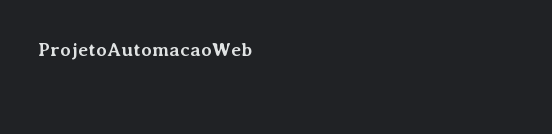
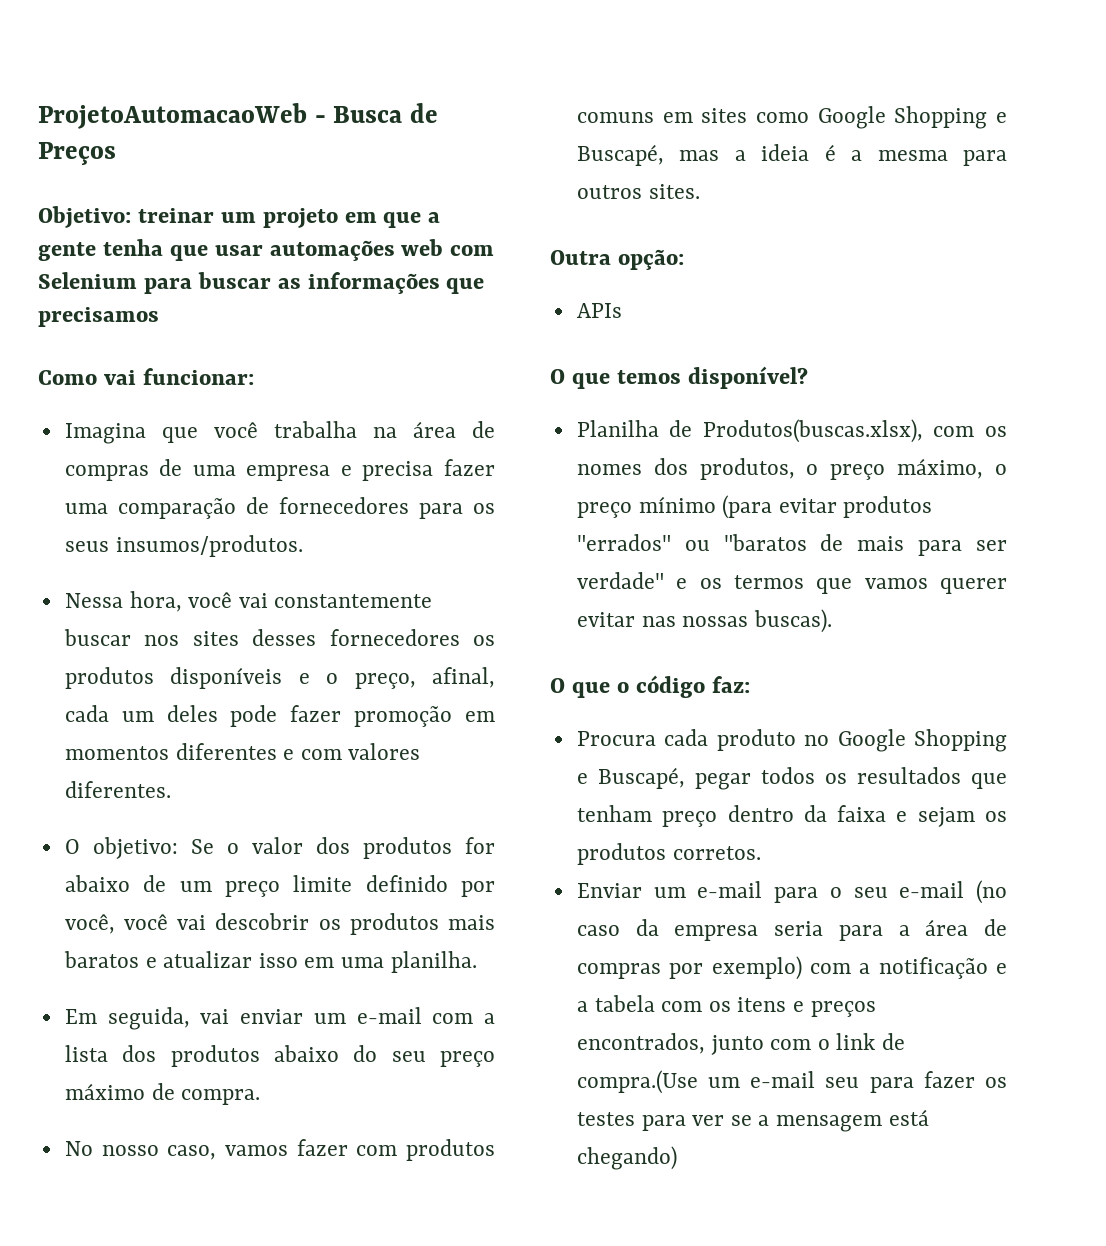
(252, 51) none -> [314,103,439,123] [38,142,116,165] [38,206,441,228] [38,239,495,261] [38,272,485,294] [38,307,159,327] [38,368,254,385] [64,421,495,444] [64,459,495,481] [64,497,495,519] [64,535,303,557] [64,591,433,612] [63,629,496,646] [64,667,496,689] [64,705,495,727] [64,743,421,760] [64,781,171,798] [64,837,496,859] [64,875,496,897] [64,913,496,935] [63,951,477,973] [64,1007,496,1030] [64,1045,496,1067] [64,1083,261,1105] [64,1139,496,1161] [576,106,1007,129] [576,144,1008,166] [576,184,700,199] [550,249,684,270] [576,303,622,318] [550,366,808,389] [576,419,1007,443] [576,458,1008,480] [576,495,933,519] [576,534,1008,556] [576,572,1008,594] [576,609,832,633] [550,675,750,698] [576,729,1007,752] [576,767,1007,790] [576,805,1007,827] [576,843,761,865] [576,880,1007,904] [576,919,1008,941] [576,956,1008,980] [576,995,876,1017] [576,1033,906,1055] [576,1070,1007,1094] [576,1109,929,1132] [576,1146,677,1170] - Busca de Preços // Objetivo: treinar um projeto em que a gente tenha que usar automações web com Selenium para buscar as informações que precisamos // Como vai funcionar: // Imagina que você trabalha na área de compras de uma empresa e precisa fazer uma comparação de fornecedores para os seus insumos/produtos. // Nessa hora, você vai constantemente buscar nos sites desses fornecedores os produtos disponíveis e o preço, afinal, cada um deles pode fazer promoção em momentos diferentes e com valores diferentes. // O objetivo: Se o valor dos produtos for abaixo de um preço limite definido por você, você vai descobrir os produtos mais baratos e atualizar isso em uma planilha. // Em seguida, vai enviar um e-mail com a lista dos produtos abaixo do seu preço máximo de compra. // No nosso caso, vamos fazer com produtos comuns em sites como Google Shopping e Buscapé, mas a ideia é a mesma para outros sites. // Outra opção: // APIs // O que temos disponível? // Planilha de Produtos(buscas.xlsx), com os nomes dos produtos, o preço máximo, o preço mínimo (para evitar produtos "errados" ou "baratos de mais para ser verdade" e os termos que vamos querer evitar nas nossas buscas). // O que o código faz: // Procura cada produto no Google Shopping e Buscapé, pegar todos os resultados que tenham preço dentro da faixa e sejam os produtos corretos. // Enviar um e-mail para o seu e-mail (no caso da empresa seria para a área de compras por exemplo) com a notificação e a tabela com os itens e preços encontrados, junto com o link de compra.(Use um e-mail seu para fazer os testes para ver se a mensagem está chegando)

